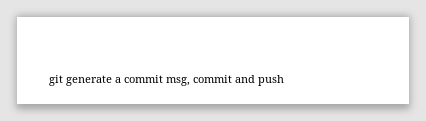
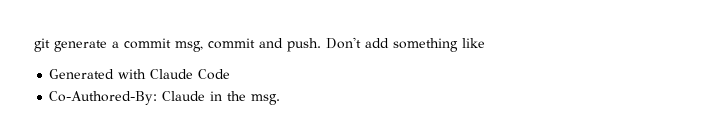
[258,75,284,86] push -> [287,37,485,52] [49,69,231,80] [49,91,281,105] push. Don't add something like // Generated with Claude Code // Co-Authored-By: Claude in the msg.

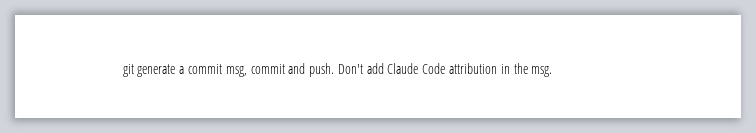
[393,38,485,52] [49,69,147,79] something like // Generated with -> (384, 68) none
[49,91,206,105] // Co-Authored-By: Claude -> [448,63,497,74] attribution

